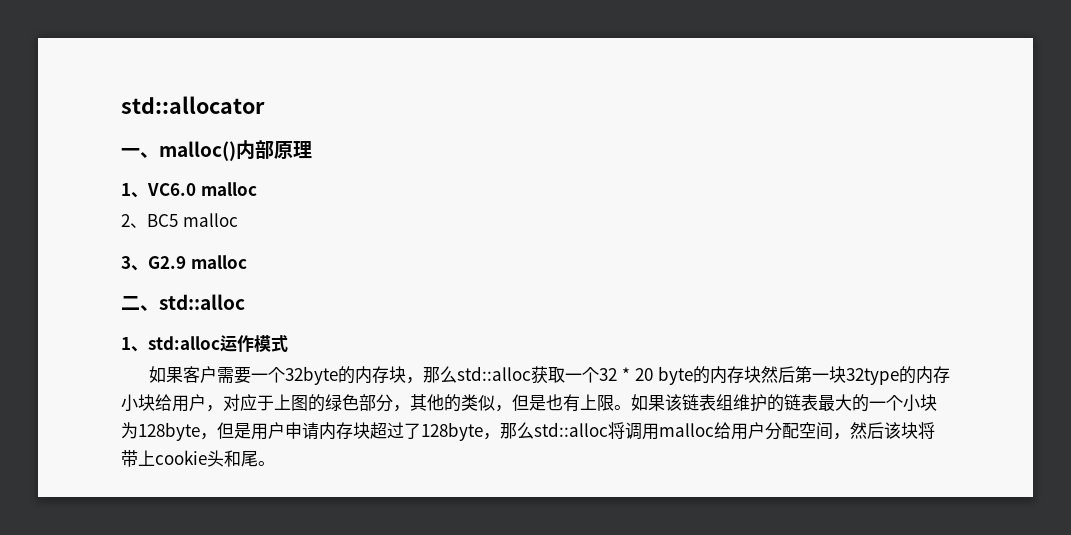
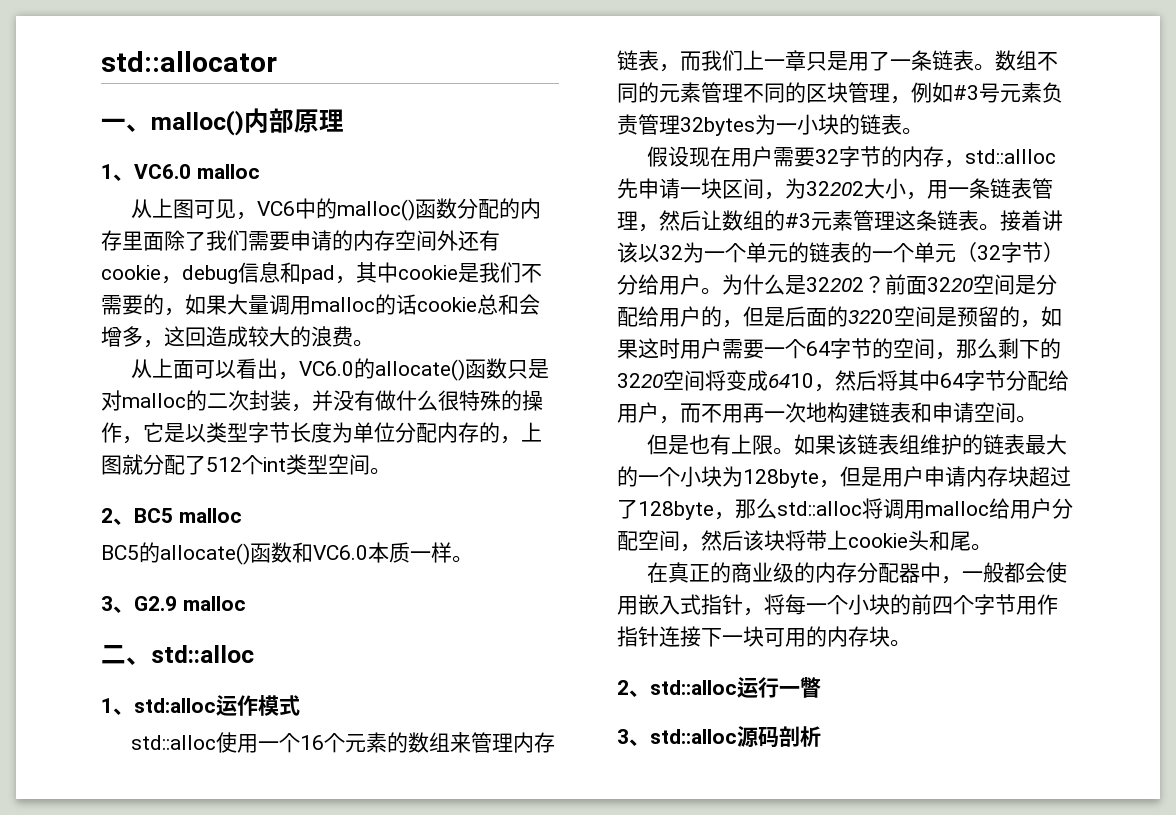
[121,213,238,228] 2、BC5 malloc -> [131,198,542,221] [101,230,500,251] [101,262,542,284] [101,294,540,316] [101,326,374,348] [131,358,550,381] [101,390,543,412] [101,422,542,444] [101,454,391,475] [101,508,242,525] [101,542,473,565] 从上图可见，VC6中的malloc()函数分配的内存里面除了我们需要申请的内存空间外还有cookie，debug信息和pad，其中cookie是我们不需要的，如果大量调用malloc的话cookie总和会增多，这回造成较大的浪费。 // 从上面可以看出，VC6.0的allocate()函数只是对malloc的二次封装，并没有做什么很特殊的操作，它是以类型字节长度为单位分配内存的，上图就分配了512个int类型空间。 // 2、BC5 malloc // BC5的allocate()函数和VC6.0本质一样。
[148,366,950,385] [121,394,512,412] 如果客户需要一个32byte的内存块，那么std::alloc获取一个32 * 20 byte的内存块然后第一块32type的内存小块给用户，对应于上图的绿色部分，其他的类似， -> [131,732,556,753] [617,50,1058,72] [617,82,1063,104] [617,114,923,136] [647,146,1057,168] [617,178,1053,200] [617,210,1063,232] [617,242,1064,263] [617,274,1057,295] [617,306,1062,328] [617,338,1061,360] [617,370,1069,392] [617,402,1037,424] std::alloc使用一个16个元素的数组来管理内存链表，而我们上一章只是用了一条链表。数组不同的元素管理不同的区块管理，例如#3号元素负责管理32bytes为一小块的链表。 // 假设现在用户需要32字节的内存，std::allloc先申请一块区间，为32202大小，用一条链表管理，然后让数组的#3元素管理这条链表。接着讲该以32为一个单元的链表的一个单元（32字节）分给用户。为什么是32202？前面3220空间是分配给用户的，但是后面的3220空间是预留的，如果这时用户需要一个64字节的空间，那么剩下的3220空间将变成6410，然后将其中64字节分配给用户，而不用再一次地构建链表和申请空间。 //
(275, 463) none -> [647,562,1068,584] [617,594,1058,616] [617,626,911,647] [617,677,821,698] [617,726,821,748] // 在真正的商业级的内存分配器中，一般都会使用嵌入式指针，将每一个小块的前四个字节用作指针连接下一块可用的内存块。 // 2、std::alloc运行一瞥 // 3、std::alloc源码剖析

